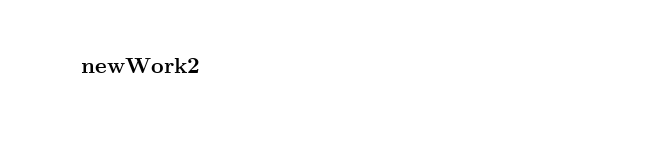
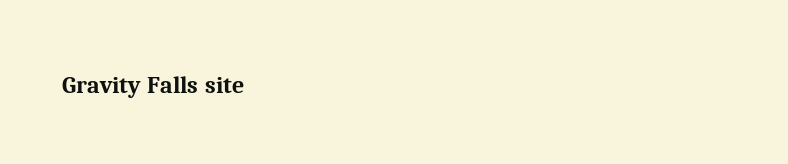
[81,58,200,73] newWork2 -> [62,76,244,98] Gravity Falls site

